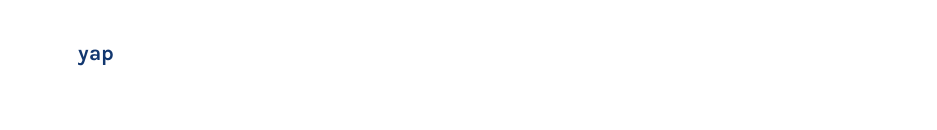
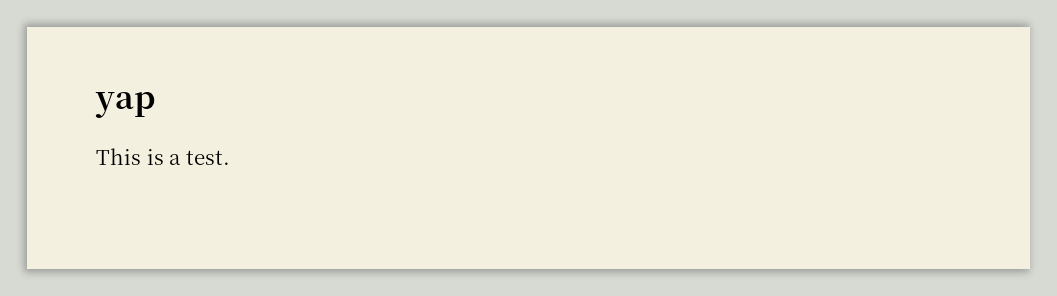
(114, 57) none -> [96,148,230,165] // This is a test.

